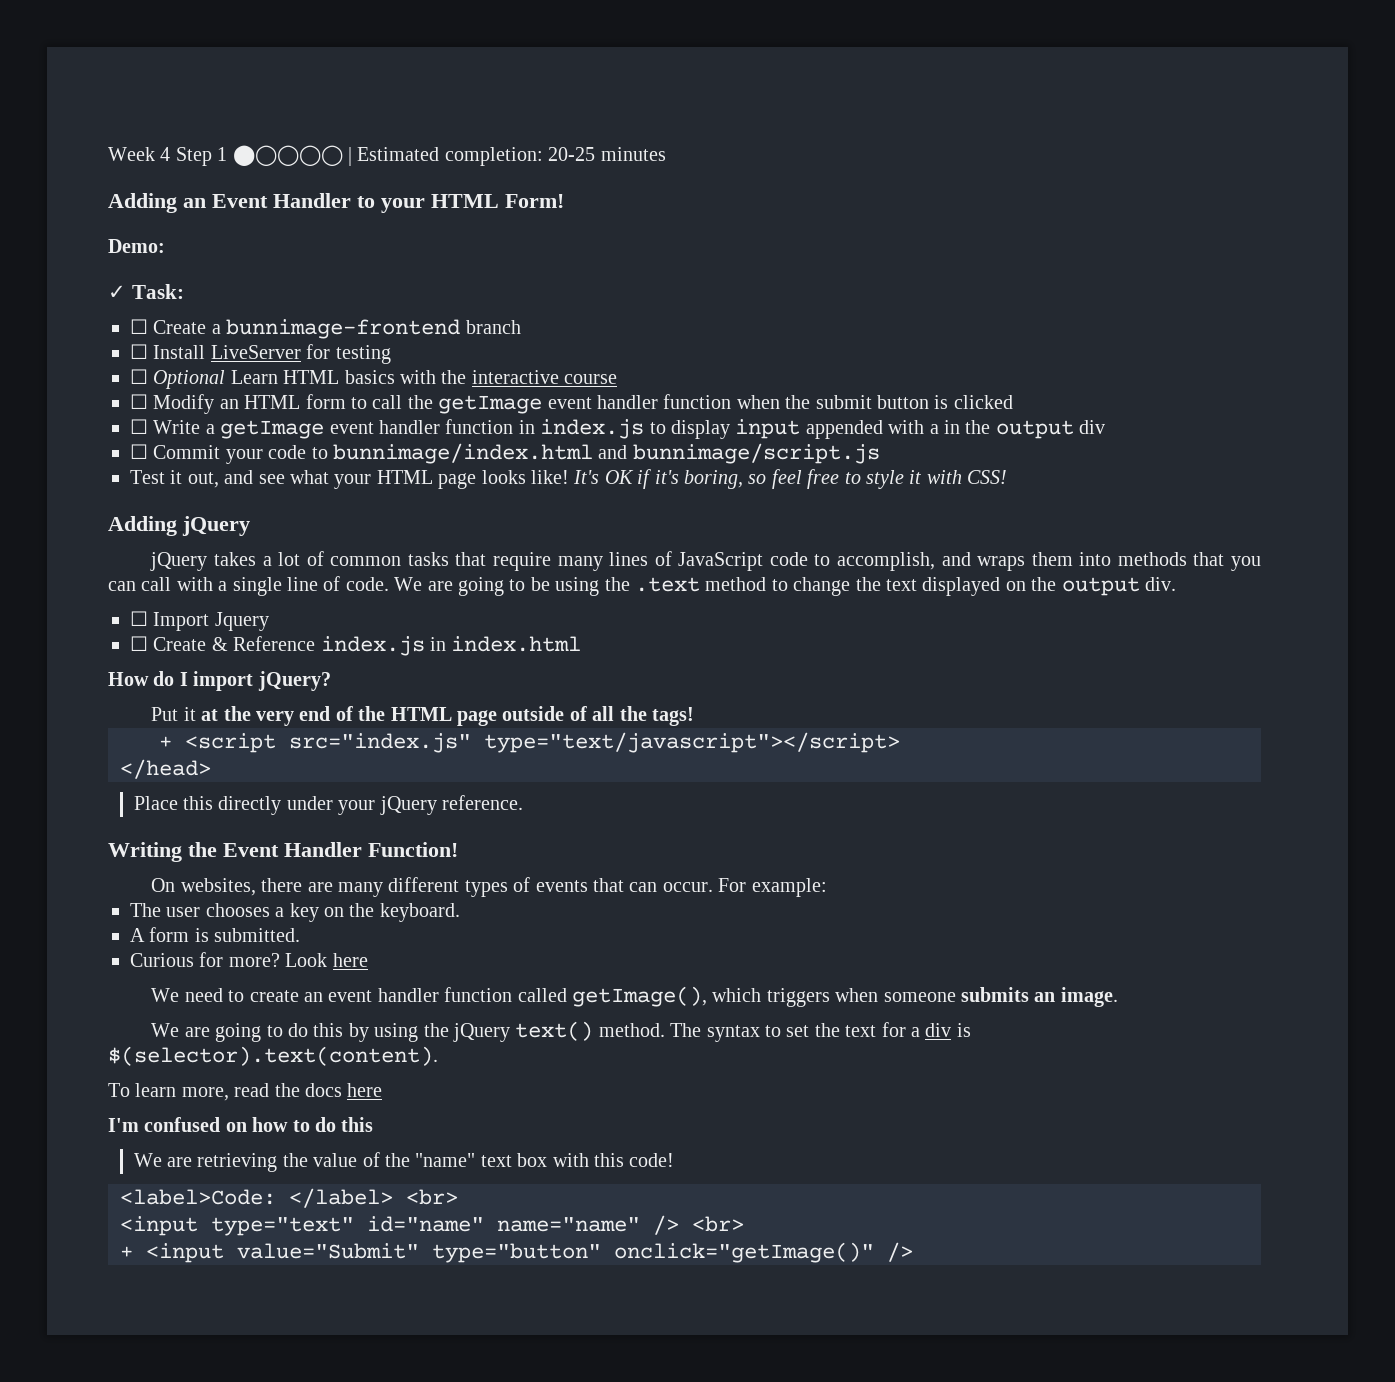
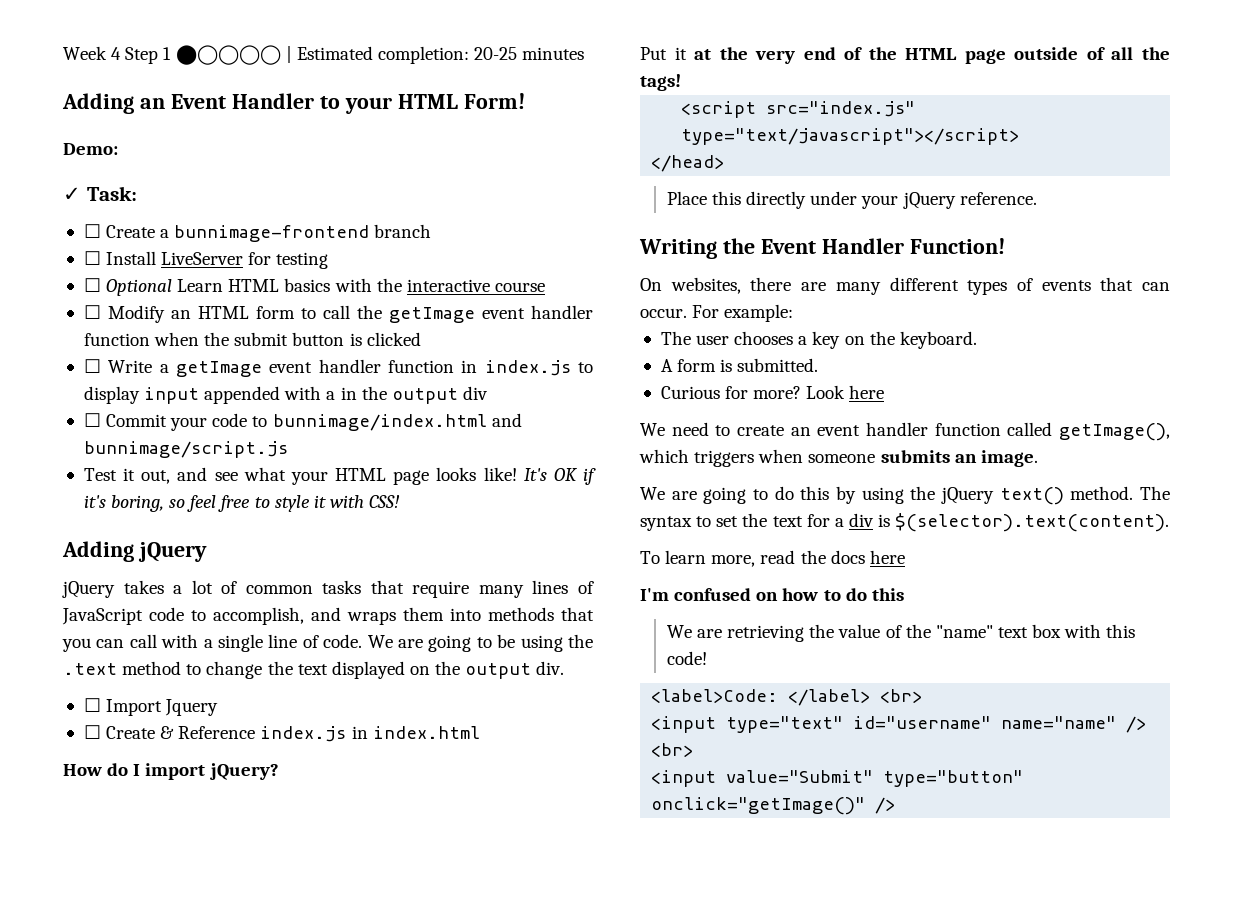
[159,736,172,748] + -> (681, 82) none
[367,1216,484,1232] id="name" -> [853,716,992,729] id="username"
[120,1246,133,1258] + -> (694, 750) none

